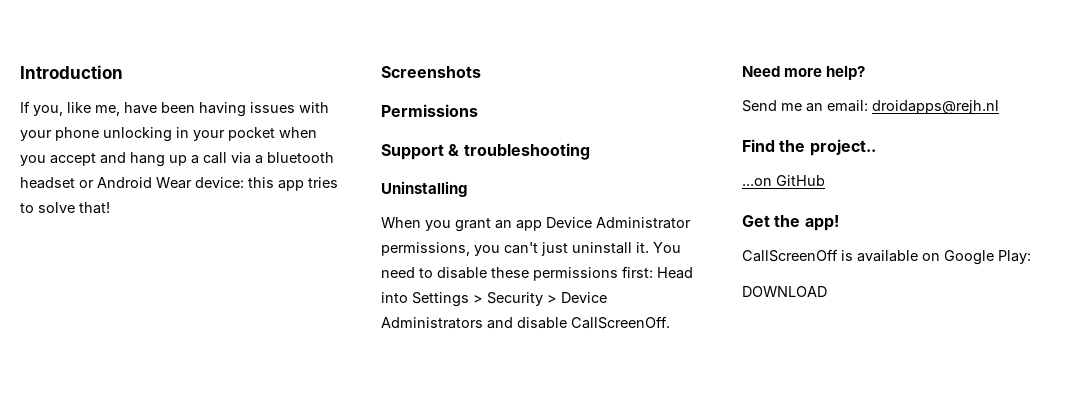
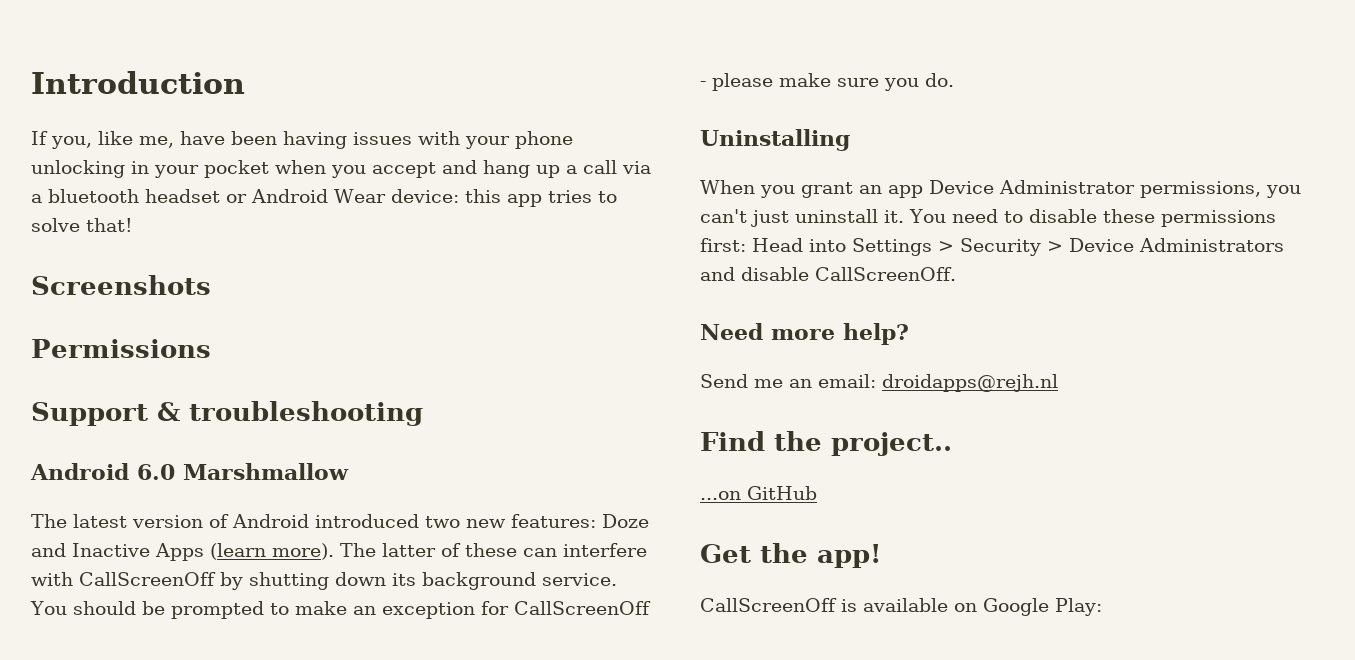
(590, 151) none -> [30,463,349,480] [31,514,649,528] [31,543,647,561] [31,572,617,590] [30,601,651,619] [700,73,954,91] // Android 6.0 Marshmallow // The latest version of Android introduced two new features: Doze and Inactive Apps (learn more). The latter of these can interfere with CallScreenOff by shutting down its background service. You should be prompted to make an exception for CallScreenOff - please make sure you do.
[742,286,827,297] // DOWNLOAD -> (1102, 607) none

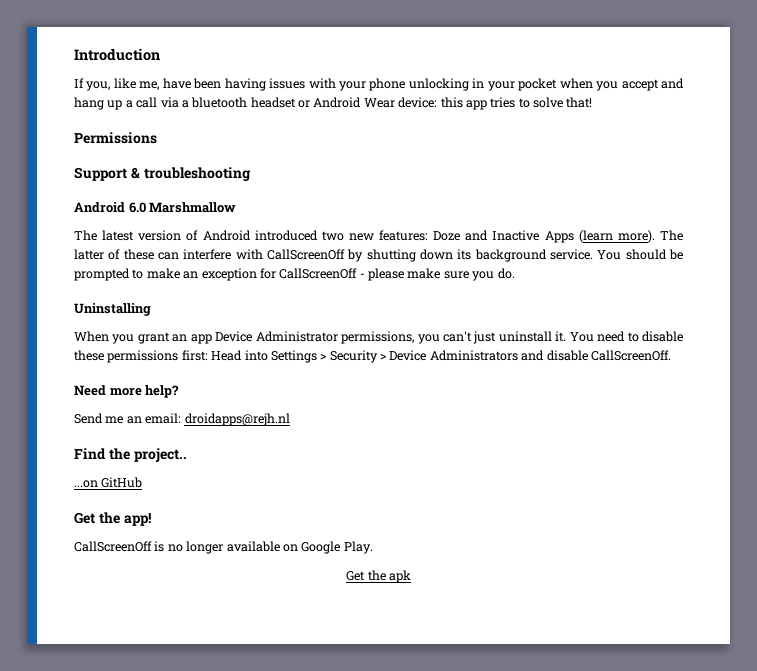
[31,275,211,295] // Screenshots -> (593, 102) none
(857, 605) none -> [167,541,224,554] no longer
[1055,598,1102,616] Play: -> [343,541,373,554] [346,570,411,583] Play. // Get the apk

